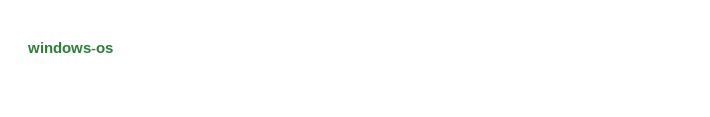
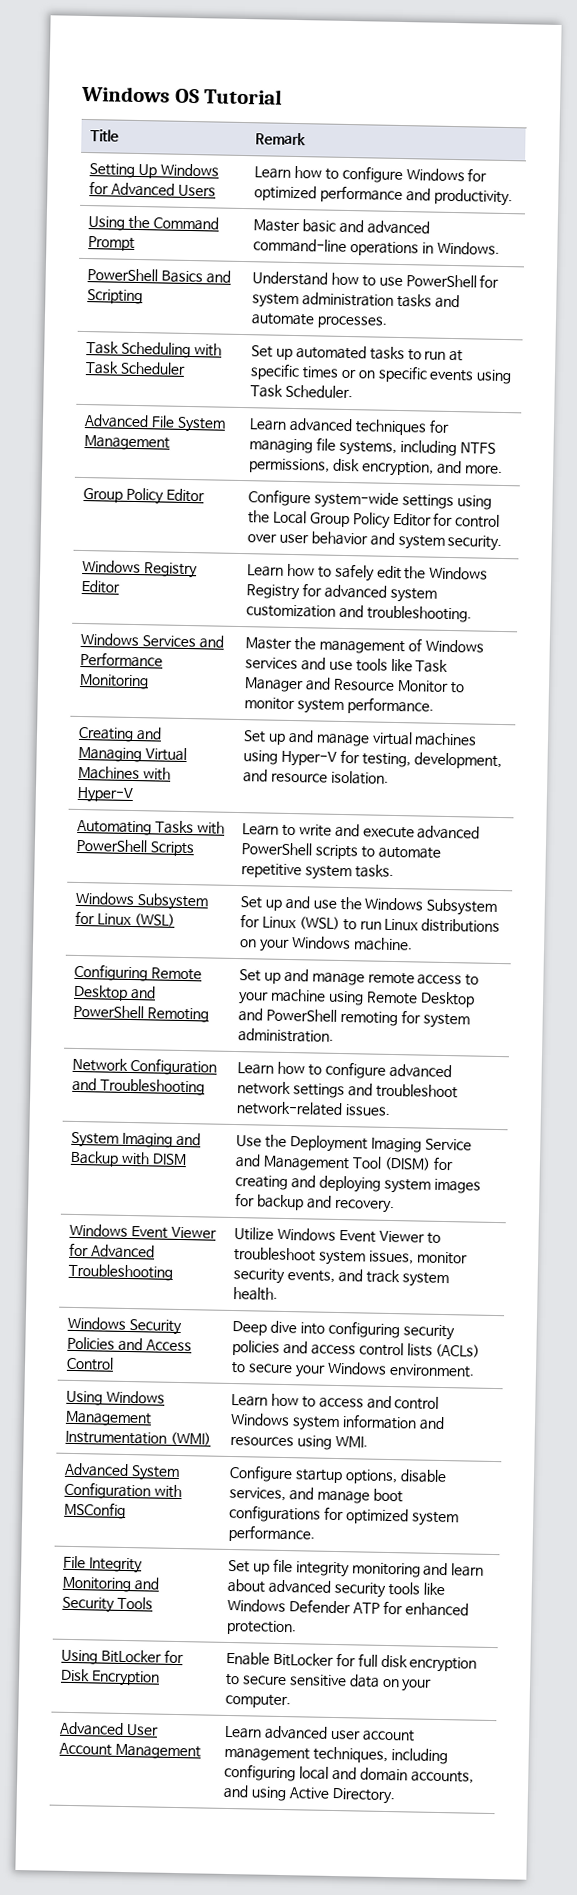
[27,42,113,53] windows-os -> [81,85,284,105] [90,129,120,142] [255,132,307,146] [89,163,219,179] [89,181,216,197] [254,165,488,184] [254,185,513,207] [88,215,219,231] [88,236,136,251] [253,219,430,235] [253,238,500,257] [87,268,231,284] [87,289,144,305] [252,271,500,288] [252,292,460,309] [251,313,389,329] [86,341,222,359] [85,361,187,375] [251,345,464,362] [250,363,513,385] [250,384,354,399] [84,414,226,433] [84,435,171,451] [249,417,450,436] [249,437,496,457] [249,458,503,477] [83,487,205,505] [248,489,492,510] [248,510,501,529] [247,531,503,552] [82,560,199,579] [81,580,121,594] [247,563,489,582] [246,583,437,603] [246,604,472,623] [80,632,224,649] [80,651,164,668] [79,673,150,690] [245,637,484,655] [245,657,449,673] [244,677,465,694] [244,697,434,715] [78,726,163,743] [78,746,188,763] [78,765,172,781] [77,786,135,804] [243,729,478,747] [243,749,502,770] [243,769,389,785] [77,819,225,836] [76,838,195,857] [242,823,481,840] [241,842,441,860] [241,863,394,881] [75,891,209,911] [75,910,175,927] [240,895,498,916] [240,914,501,934] [239,936,413,953] [74,963,203,982] [73,984,157,1001] [73,1004,210,1023] [239,968,480,986] [238,988,475,1008] [238,1008,470,1029] [238,1028,335,1043] [72,1057,218,1076] [72,1077,206,1096] [237,1061,452,1079] [237,1081,458,1099] [236,1101,392,1117] [71,1131,201,1148] [70,1150,187,1167] [236,1134,472,1153] [235,1154,454,1172] [235,1175,481,1194] [235,1193,395,1214] [69,1223,217,1239] [69,1242,156,1259] [68,1263,174,1281] [234,1227,441,1244] [234,1247,468,1266] [233,1268,449,1288] [233,1287,279,1301] [67,1316,183,1336] [67,1336,192,1352] [66,1356,115,1371] [232,1320,455,1341] [232,1340,481,1358] [231,1361,475,1378] [66,1390,166,1406] [65,1410,153,1427] [65,1430,212,1446] [231,1393,440,1410] [230,1412,445,1432] [230,1435,368,1450] [64,1462,181,1482] [64,1481,183,1500] [64,1501,127,1520] [229,1464,447,1485] [229,1486,403,1504] [229,1504,459,1527] [228,1524,316,1543] [63,1555,144,1574] [62,1576,160,1593] [62,1596,154,1613] [228,1558,485,1578] [227,1578,445,1598] [227,1598,469,1617] [226,1619,298,1636] [61,1649,184,1665] [61,1668,161,1687] [226,1651,478,1673] [225,1673,433,1692] [225,1693,292,1709] [59,1721,160,1737] [59,1742,202,1760] [224,1725,415,1742] [224,1746,448,1765] [224,1763,474,1784] [223,1784,396,1805] Windows OS Tutorial // Title | Remark // Setting Up Windows for Advanced Users | Learn how to configure Windows for optimized performance and productivity. // Using the Command Prompt | Master basic and advanced command-line operations in Windows. // PowerShell Basics and Scripting | Understand how to use PowerShell for system administration tasks and automate processes. // Task Scheduling with Task Scheduler | Set up automated tasks to run at specific times or on specific events using Task Scheduler. // Advanced File System Management | Learn advanced techniques for managing file systems, including NTFS permissions, disk encryption, and more. // Group Policy Editor | Configure system-wide settings using the Local Group Policy Editor for control over user behavior and system security. // Windows Registry Editor | Learn how to safely edit the Windows Registry for advanced system customization and troubleshooting. // Windows Services and Performance Monitoring | Master the management of Windows services and use tools like Task Manager and Resource Monitor to monitor system performance. // Creating and Managing Virtual Machines with Hyper-V | Set up and manage virtual machines using Hyper-V for testing, development, and resource isolation. // Automating Tasks with PowerShell Scripts | Learn to write and execute advanced PowerShell scripts to automate repetitive system tasks. // Windows Subsystem for Linux (WSL) | Set up and use the Windows Subsystem for Linux (WSL) to run Linux distributions on your Windows machine. // Configuring Remote Desktop and PowerShell Remoting | Set up and manage remote access to your machine using Remote Desktop and PowerShell remoting for system administration. // Network Configuration and Troubleshooting | Learn how to configure advanced network settings and troubleshoot network-related issues. // System Imaging and Backup with DISM | Use the Deployment Imaging Service and Management Tool (DISM) for creating and deploying system images for backup and recovery. // Windows Event Viewer for Advanced Troubleshooting | Utilize Windows Event Viewer to troubleshoot system issues, monitor security events, and track system health. // Windows Security Policies and Access Control | Deep dive into configuring security policies and access control lists (ACLs) to secure your Windows environment. // Using Windows Management Instrumentation (WMI) | Learn how to access and control Windows system information and resources using WMI. // Advanced System Configuration with MSConfig | Configure startup options, disable services, and manage boot configurations for optimized system performance. // File Integrity Monitoring and Security Tools | Set up file integrity monitoring and learn about advanced security tools like Windows Defender ATP for enhanced protection. // Using BitLocker for Disk Encryption | Enable BitLocker for full disk encryption to secure sensitive data on your computer. // Advanced User Account Management | Learn advanced user account management techniques, including configuring local and domain accounts, and using Active Directory.

